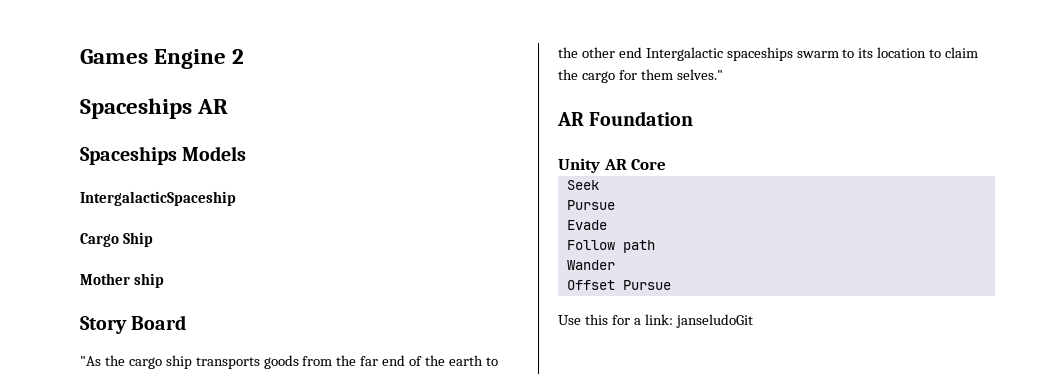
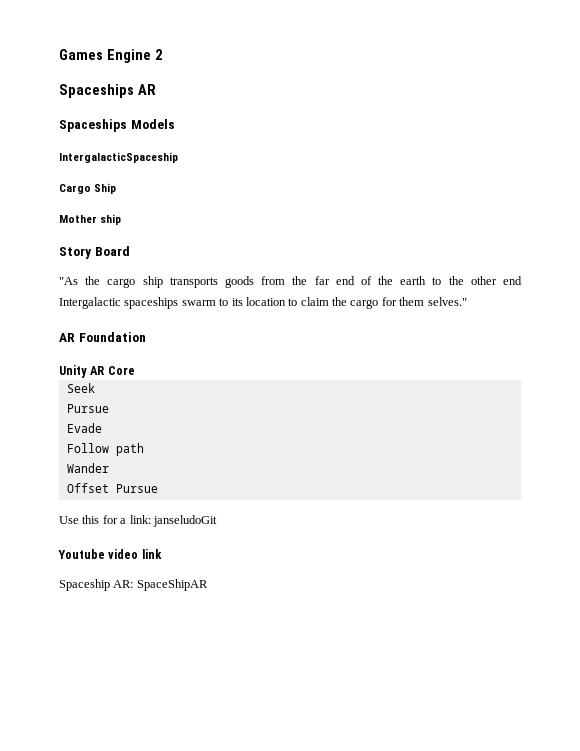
(753, 321) none -> [58,549,162,559] [59,579,208,591] // Youtube video link // Spaceship AR: SpaceShipAR

